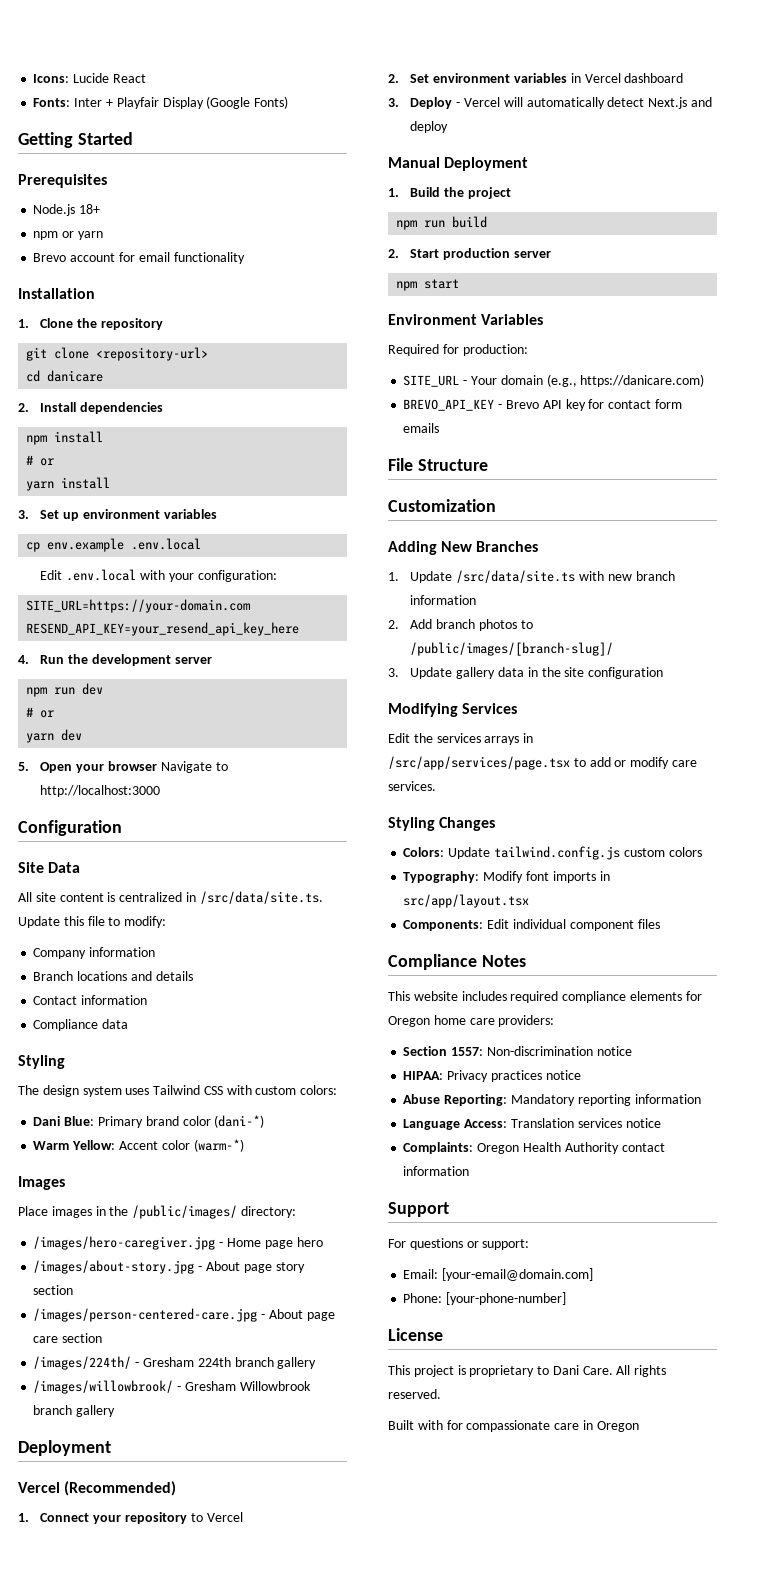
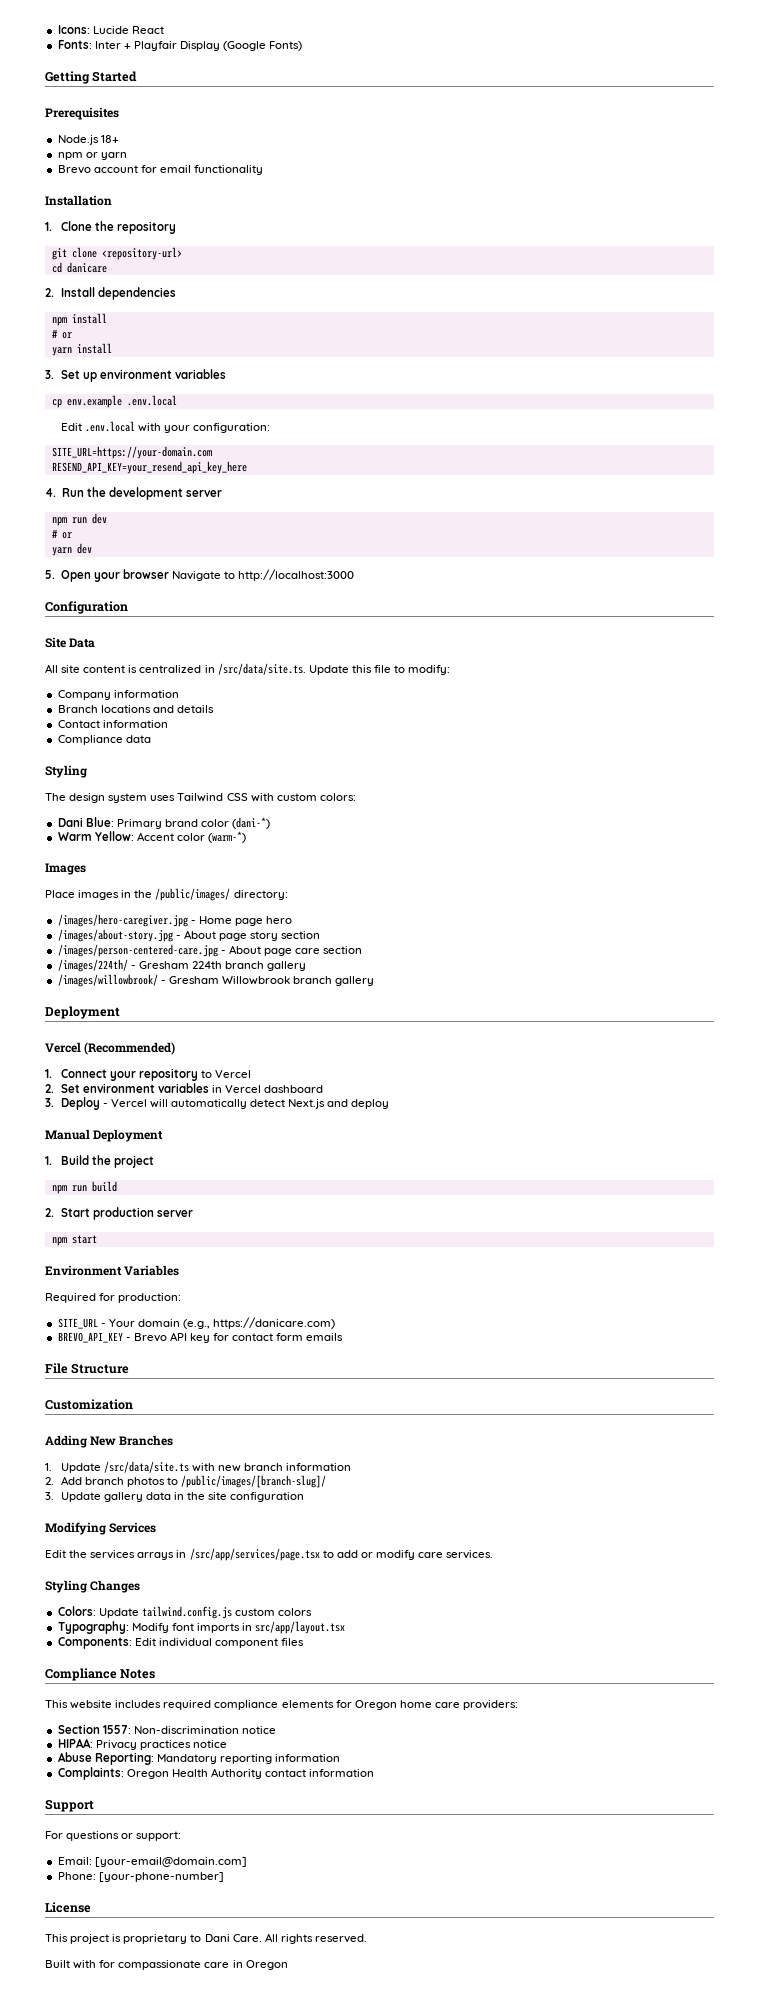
[403,1118,661,1130] // Language Access: Translation services notice -> (341, 1758) none

